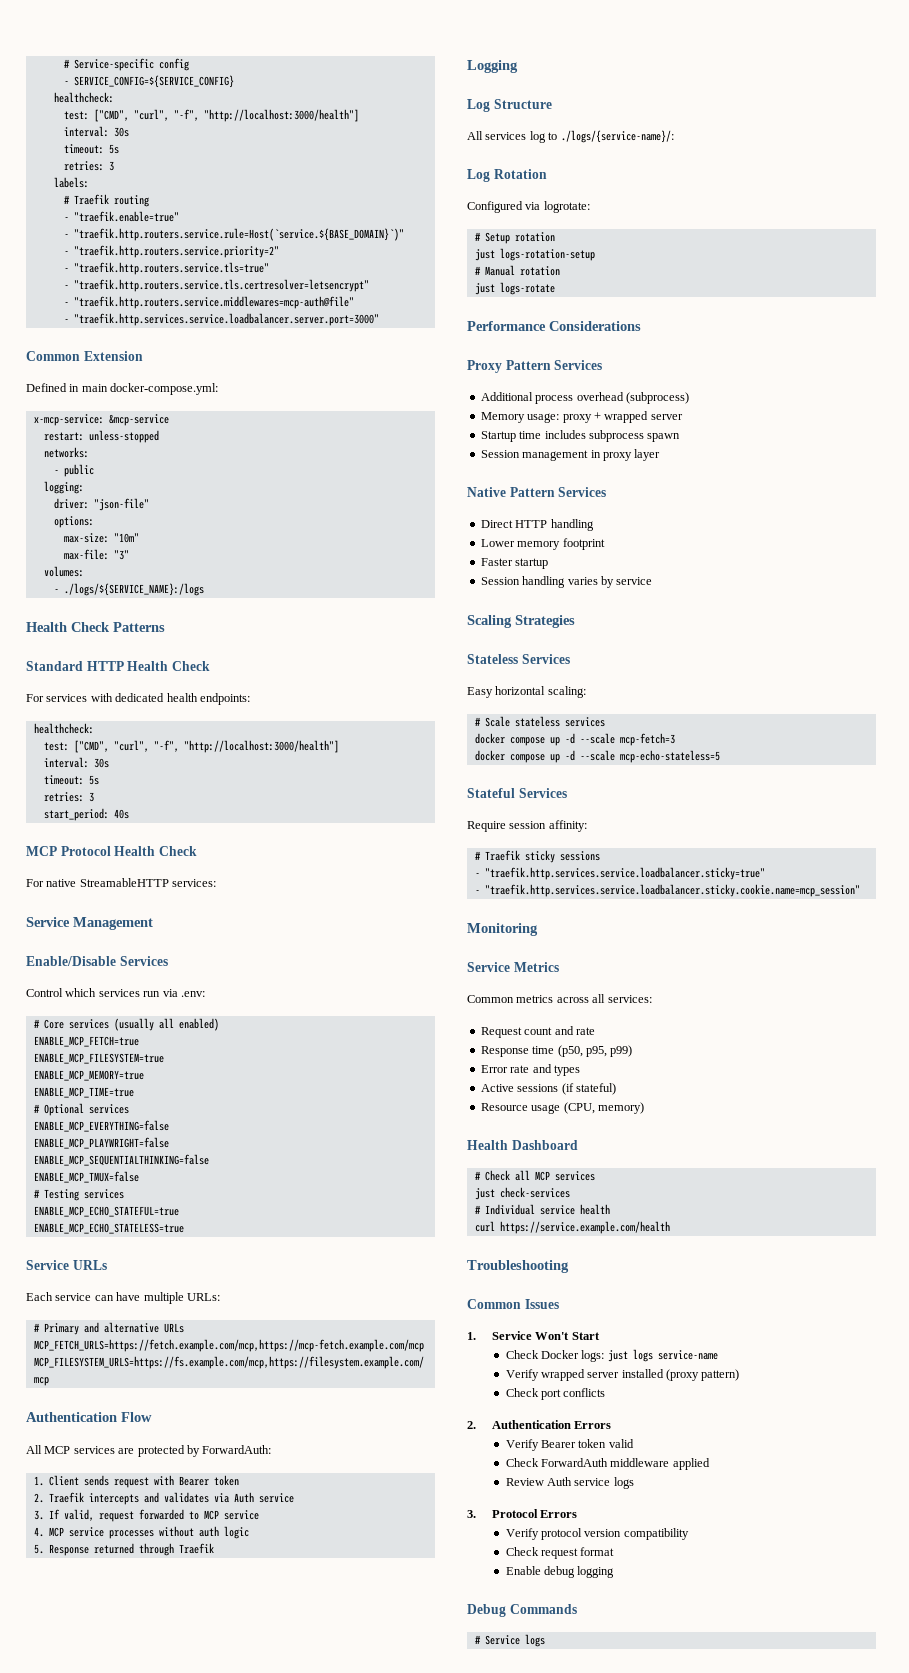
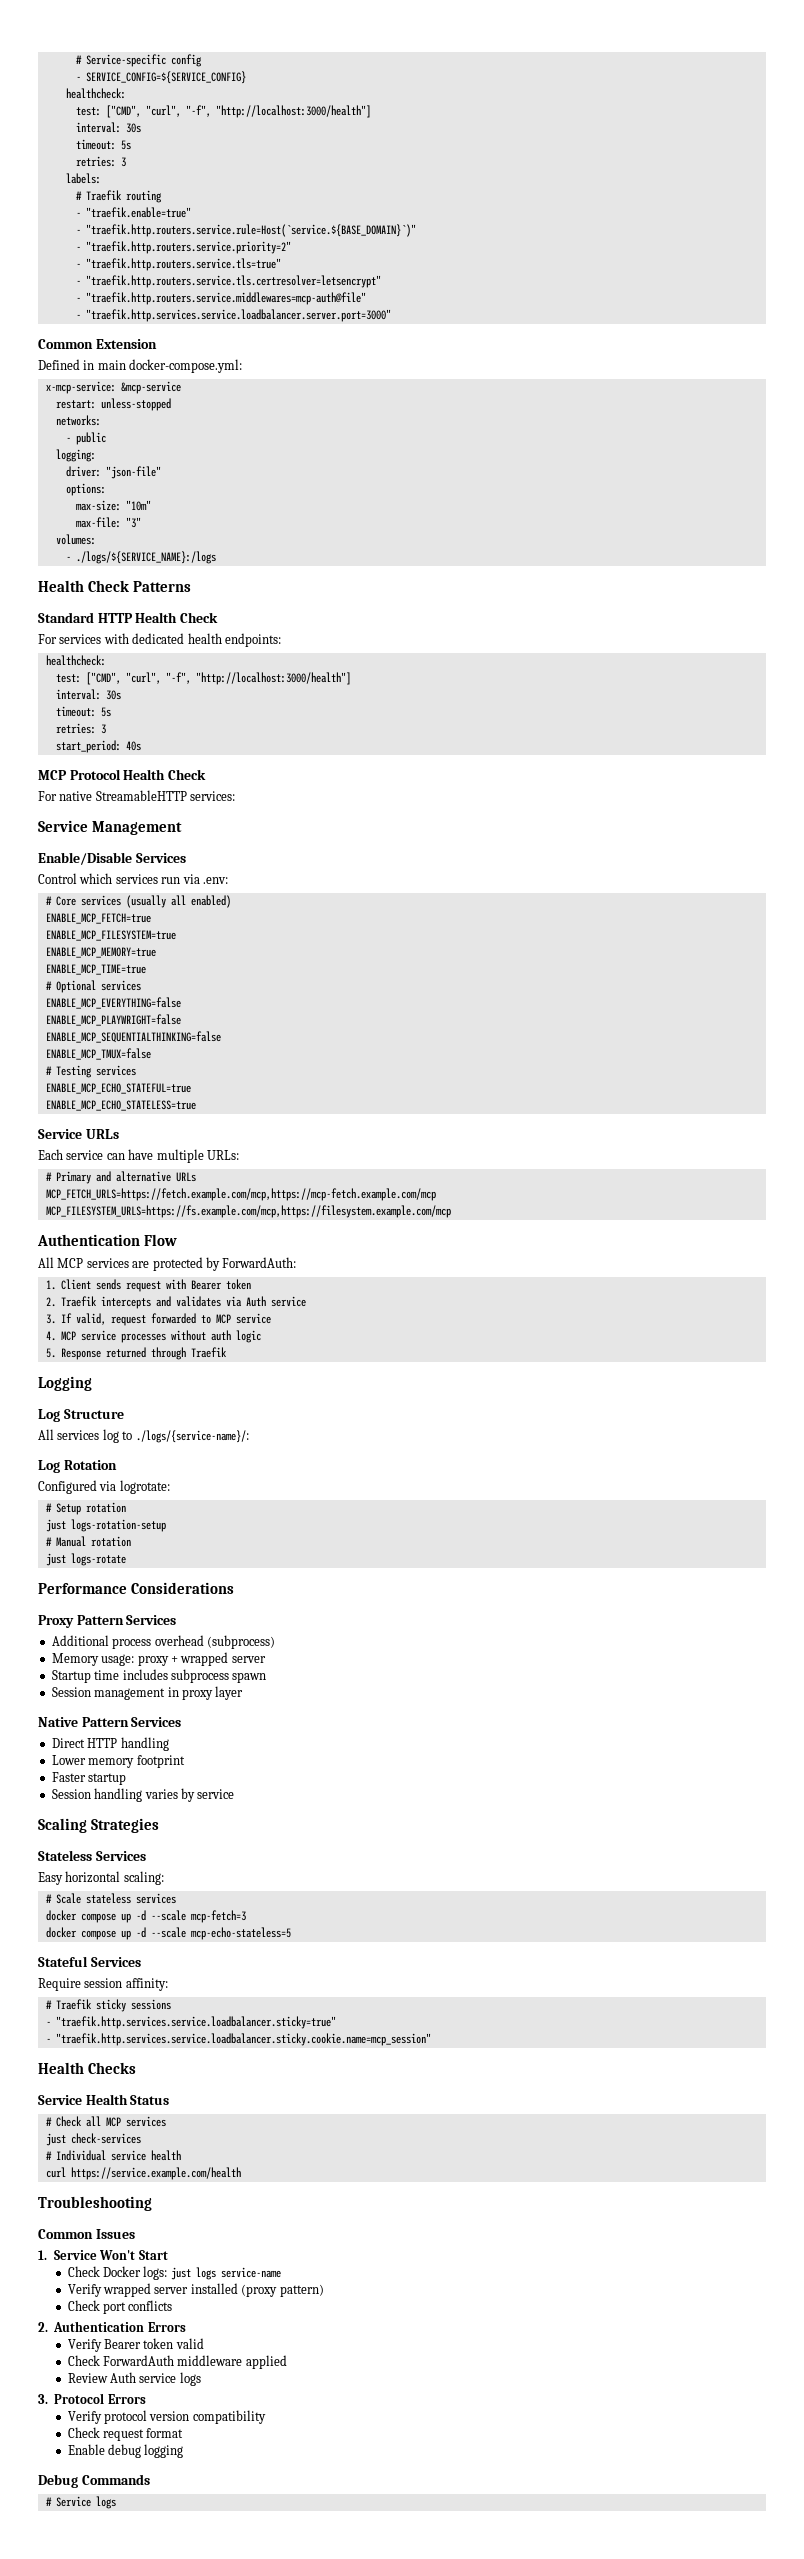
[467,923,538,936] [467,962,559,972] [467,994,652,1003] [480,1026,595,1038] [480,1045,633,1057] [480,1064,580,1076] [480,1083,616,1095] [480,1102,644,1114] [467,1140,578,1150] Monitoring // Service Metrics // Common metrics across all services: // Request count and rate // Response time (p50, p95, p99) // Error rate and types // Active sessions (if stateful) // Resource usage (CPU, memory) // Health Dashboard -> [38,2062,136,2074] [38,2094,170,2105] Health Checks // Service Health Status

